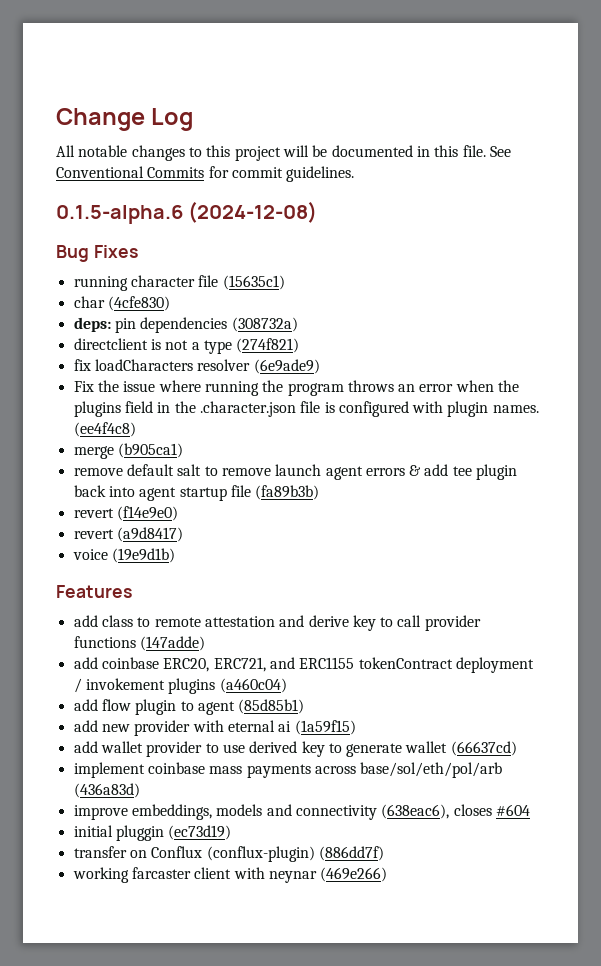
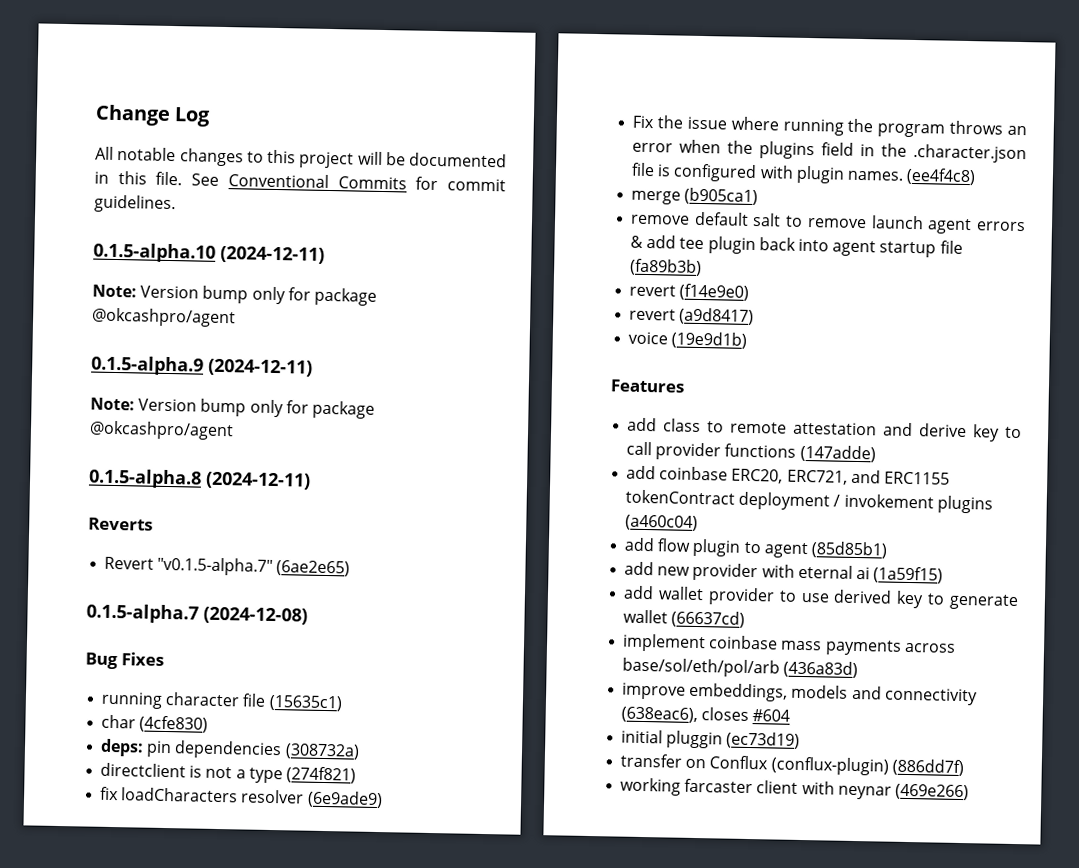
[56,205,183,224] 0.1.5-alpha.6 -> [93,242,325,264] [92,284,377,306] [91,307,236,328] [91,355,313,377] [90,397,375,419] [89,420,234,441] [88,468,311,490] [88,517,153,531] [104,556,351,577] [86,603,199,624] 0.1.5-alpha.10 (2024-12-11) // Note: Version bump only for package @okcashpro/agent // 0.1.5-alpha.9 (2024-12-11) // Note: Version bump only for package @okcashpro/agent // 0.1.5-alpha.8 (2024-12-11) // Reverts // Revert "v0.1.5-alpha.7" (6ae2e65) // 0.1.5-alpha.7

